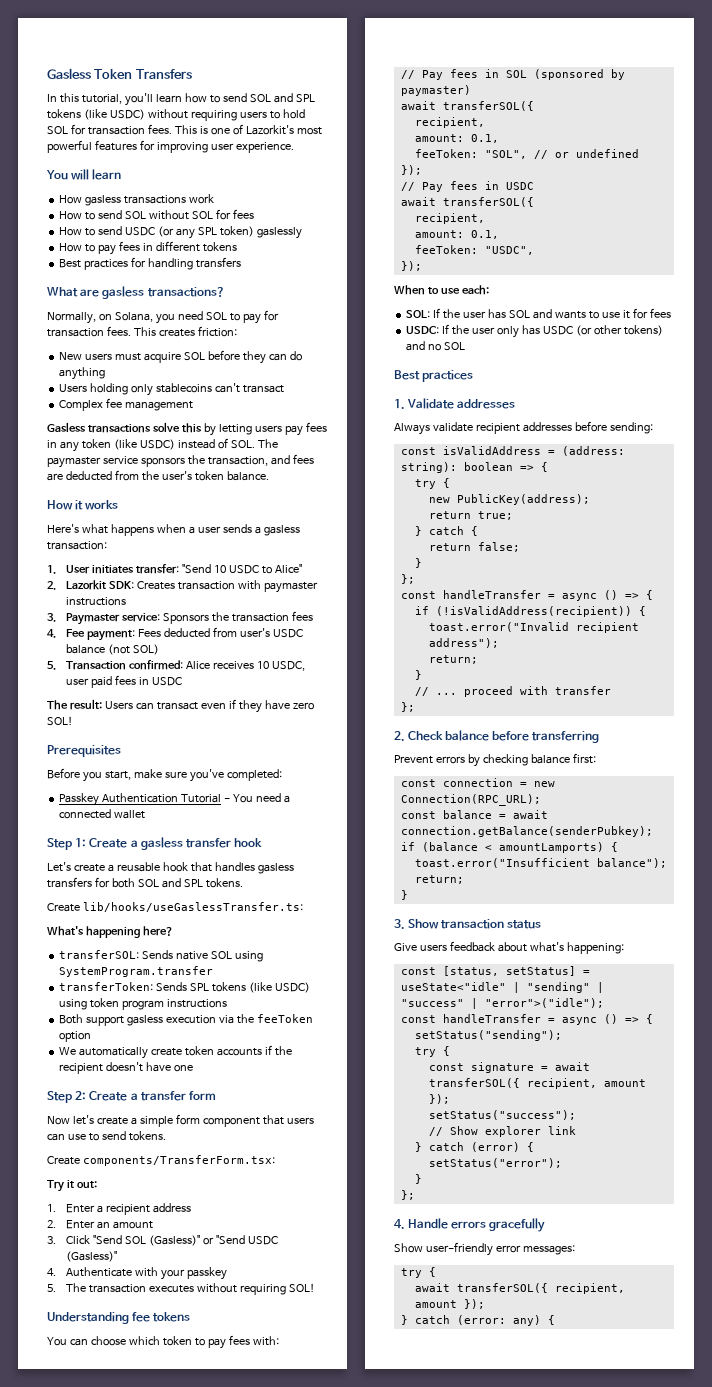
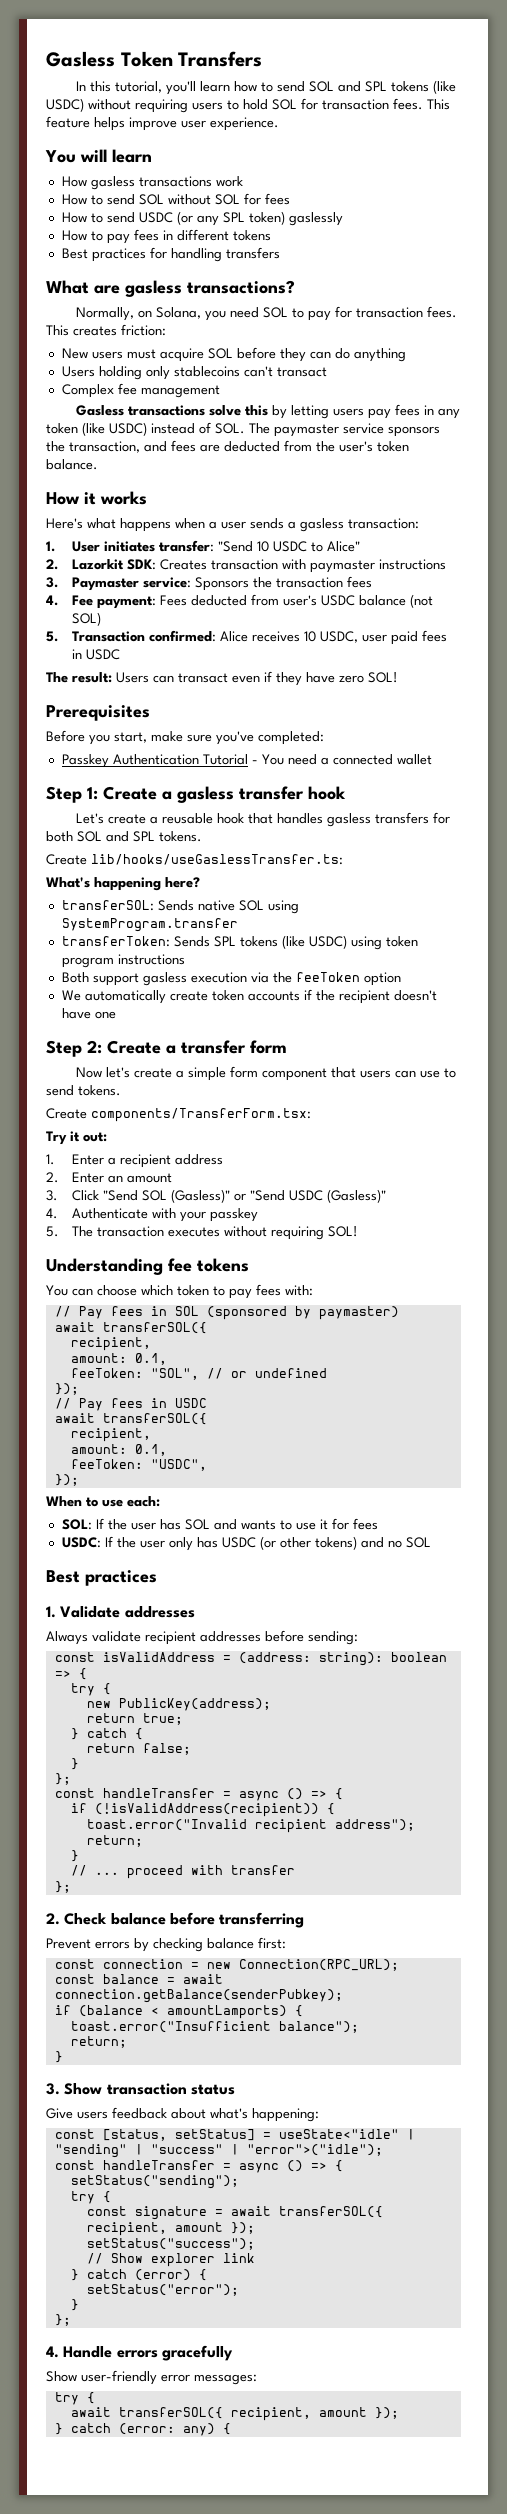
[199,124,322,135] [47,140,208,153] is one of Lazorkit's most powerful features for improving -> [46,116,177,131] feature helps improve

